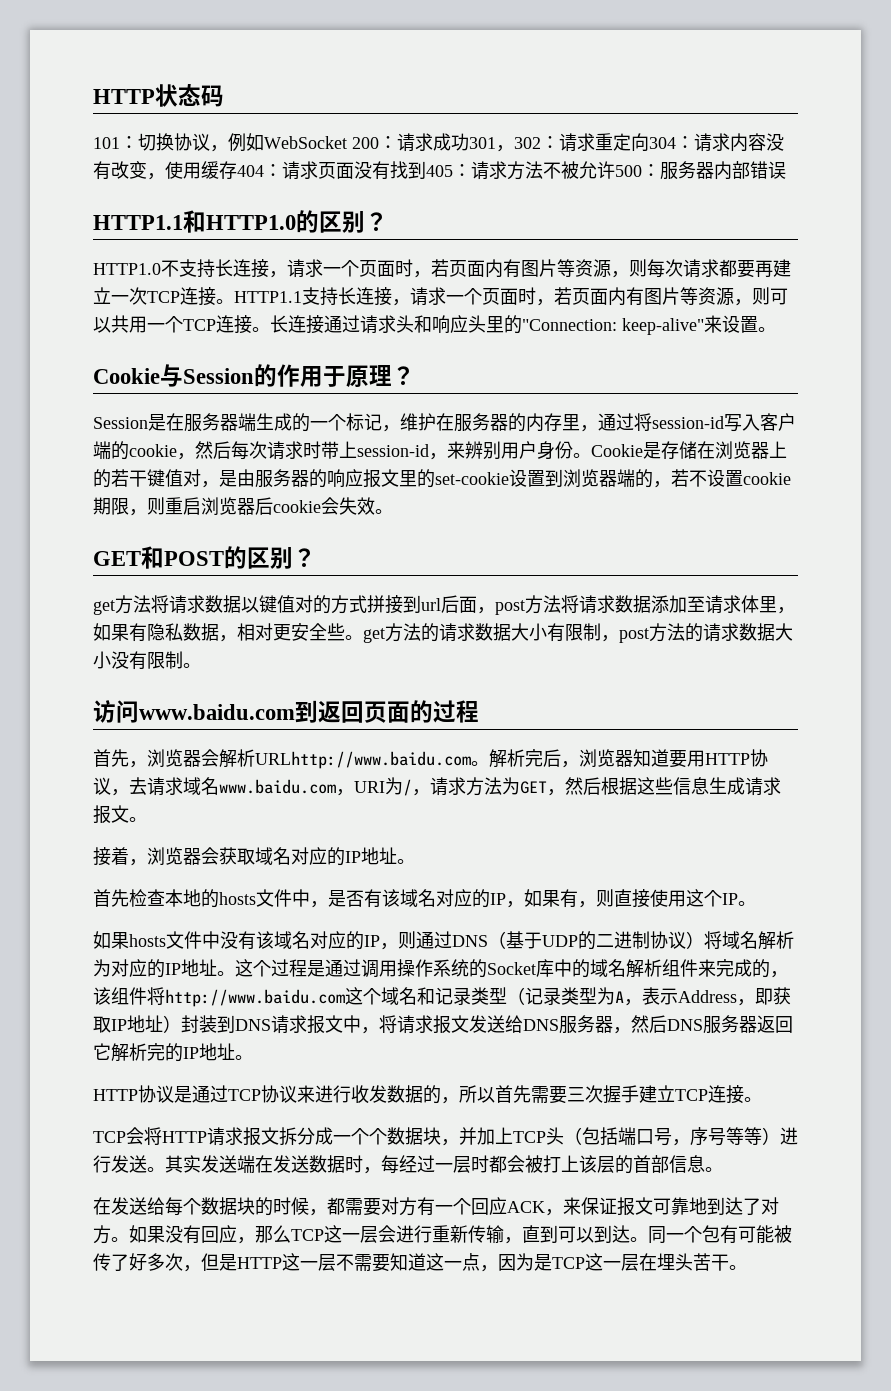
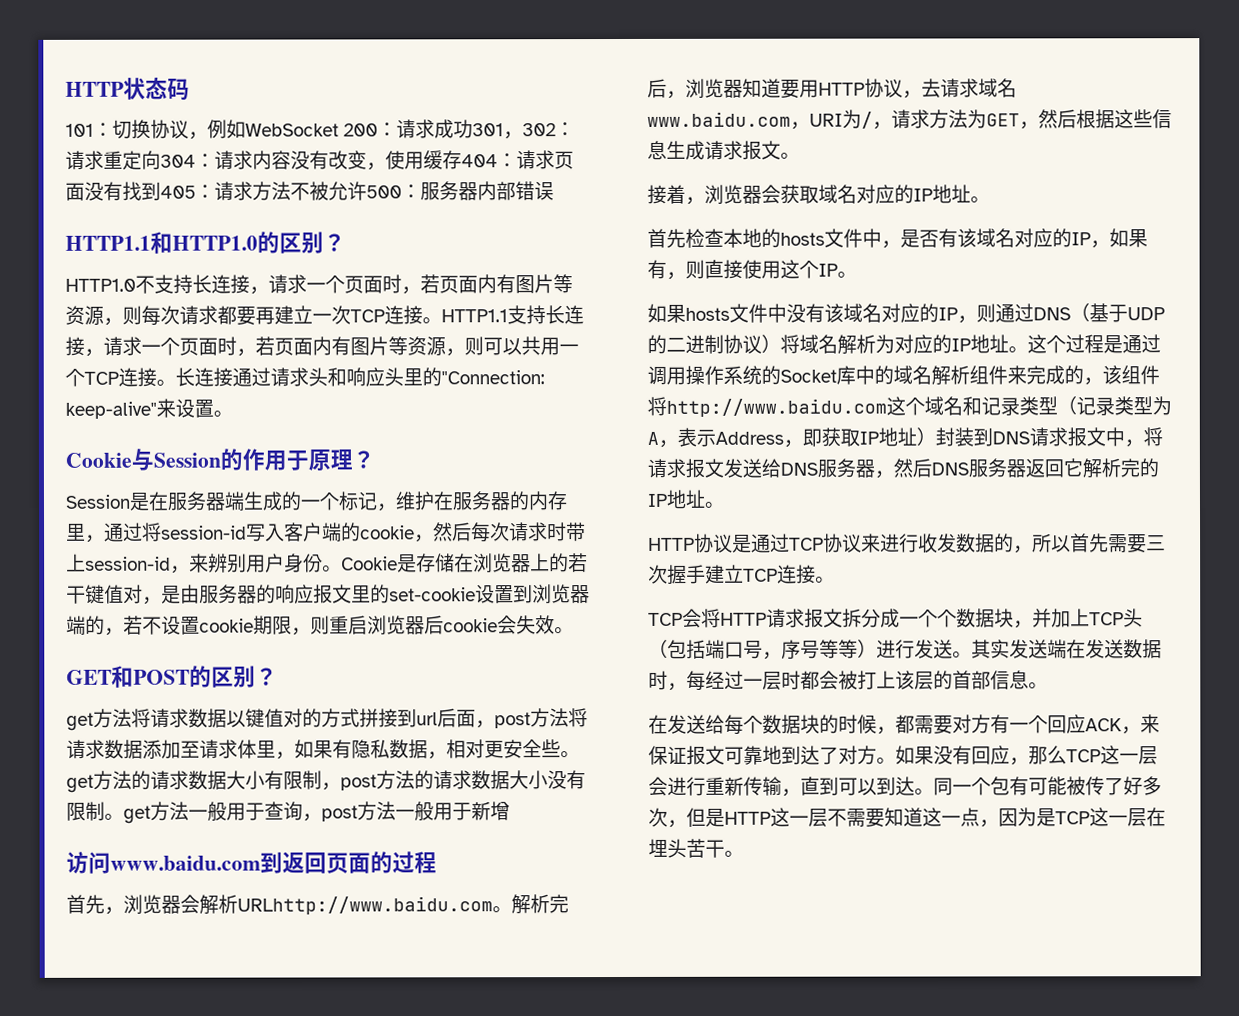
(201, 665) none -> [123,801,510,824] get方法一般用于查询，post方法一般用于新增

